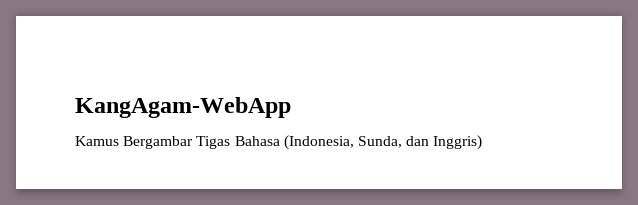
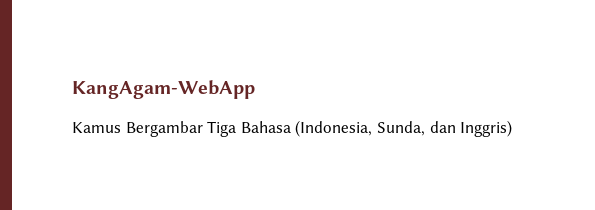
[196,136,231,149] Tigas -> [207,121,237,137] Tiga

